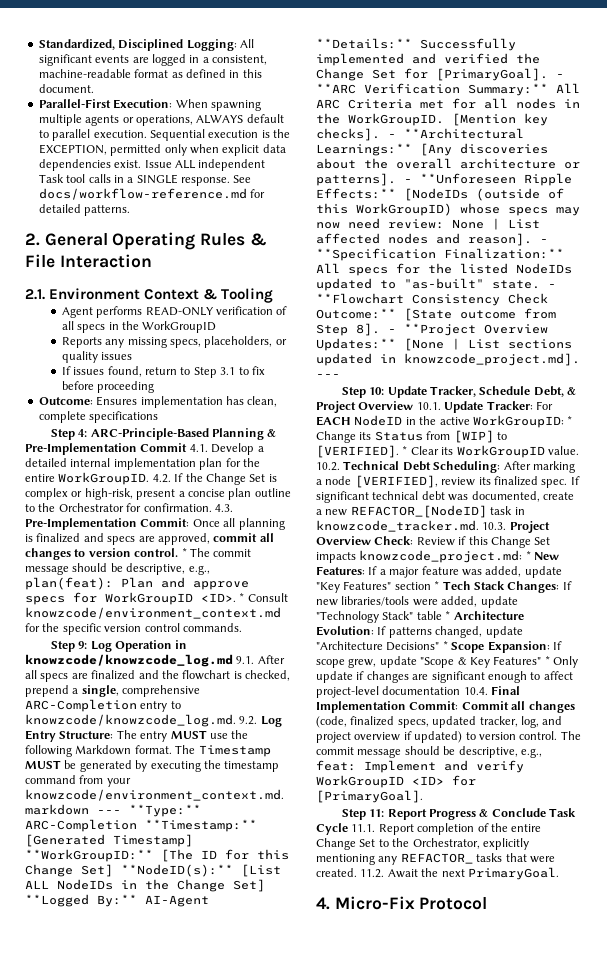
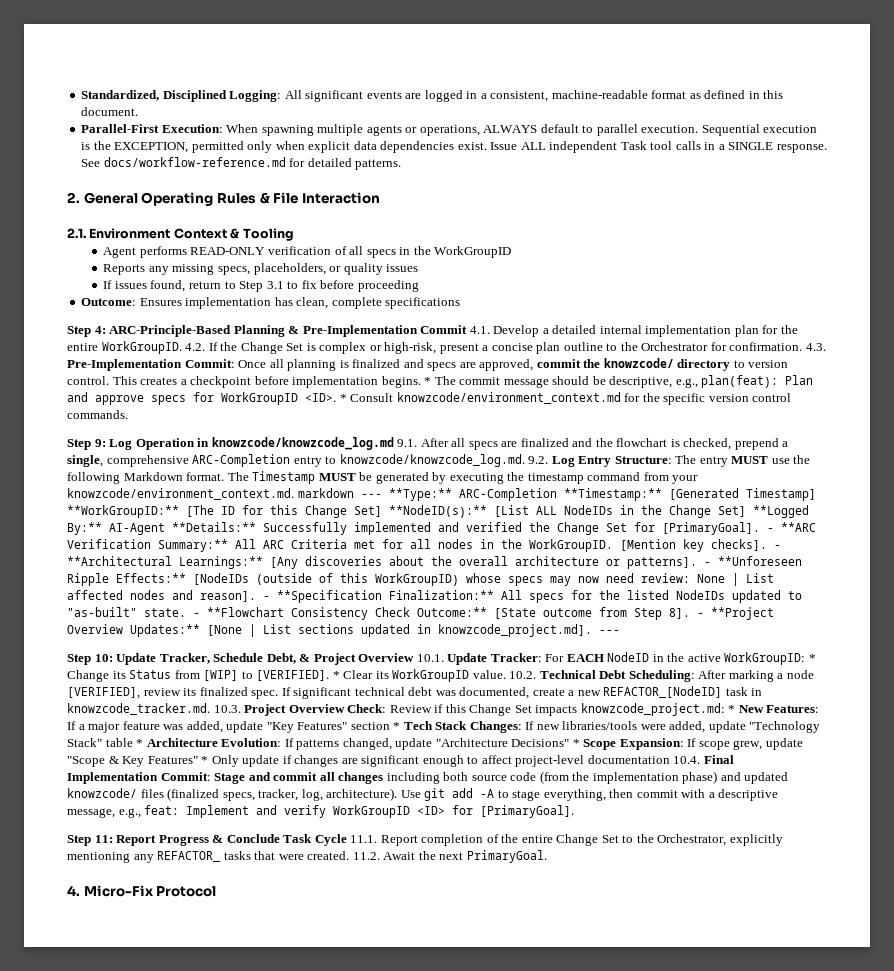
[259,533,274,542] [25,548,179,560] all changes to version control. -> [583,358,789,371] [67,376,421,388] the knowzcode/ directory to version control. This creates a checkpoint before implementation begins.
[461,701,575,713] [316,716,563,728] [316,731,581,743] [316,746,518,758] Commit all changes (code, finalized specs, updated tracker, log, and project overview if updated) to version control. The commit message should be descriptive, -> [214,771,789,784] [67,788,779,801] [67,808,115,818] Stage and commit all changes including both source code (from the implementation phase) and updated knowzcode/ files (finalized specs, tracker, log, architecture). Use git add -A to stage everything, then commit with a descriptive message,

